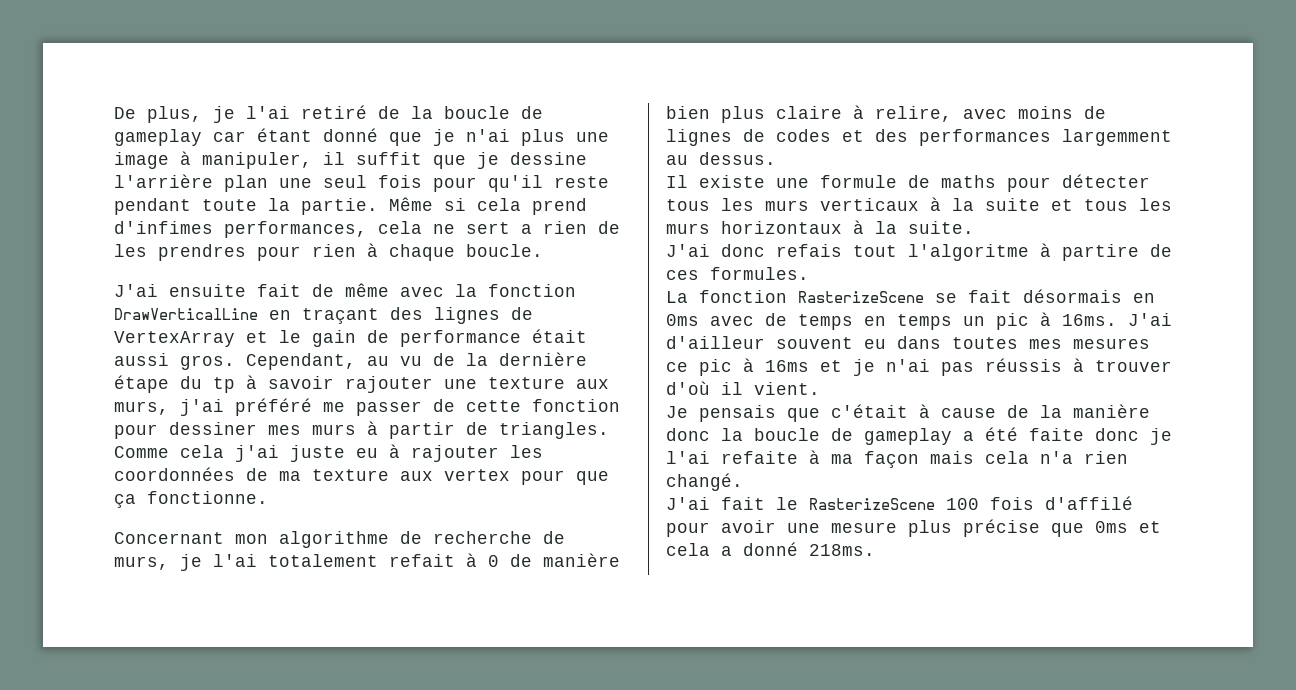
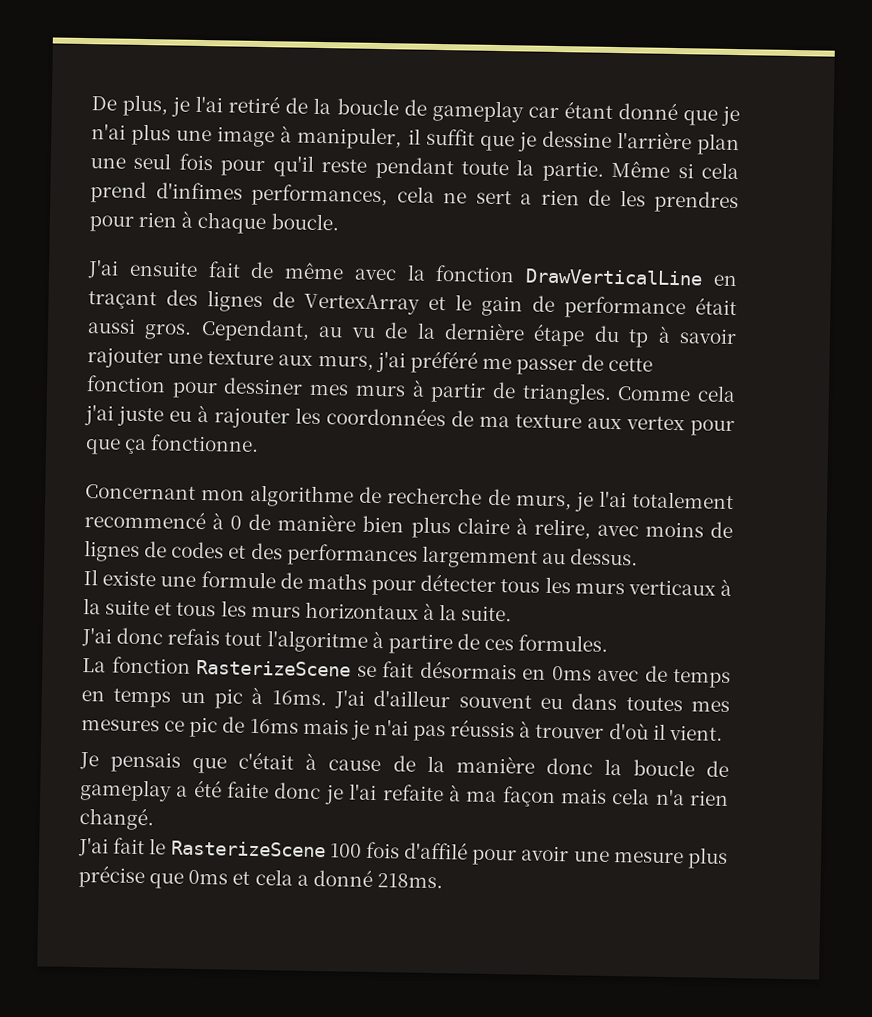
[389,554,455,567] refait -> [84,510,206,530] recommencé
[743,358,842,372] à 16ms et -> [222,716,349,735] de 16ms mais

